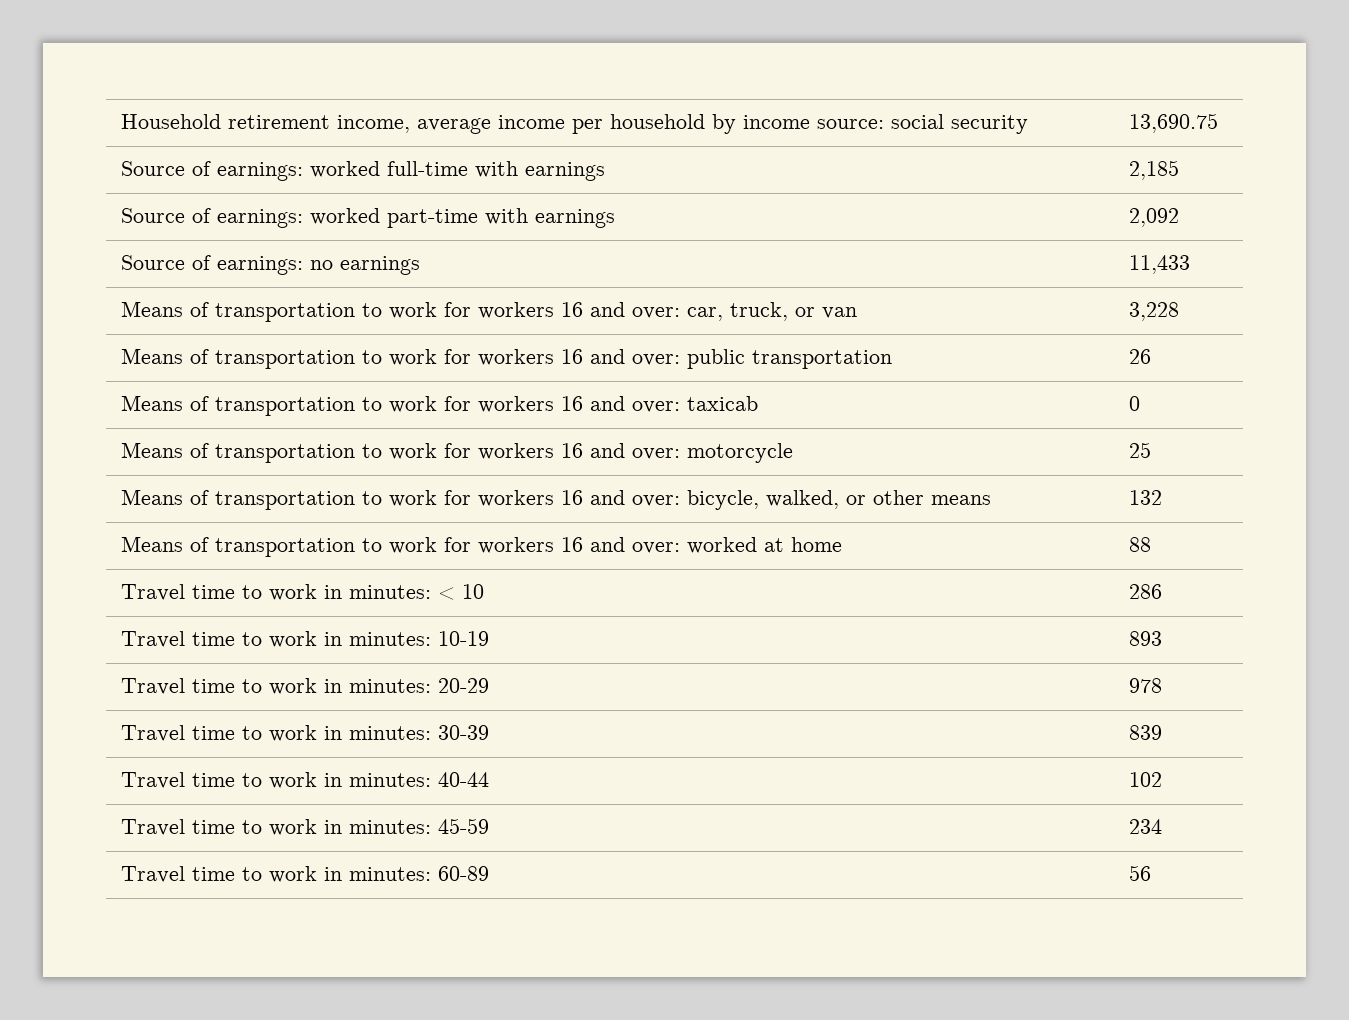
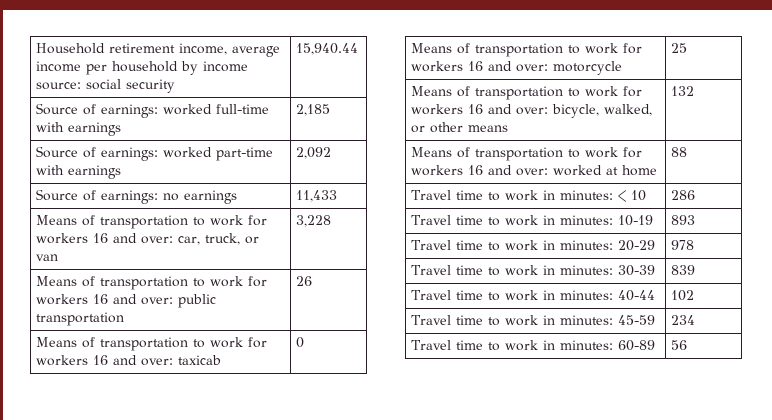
[1128,113,1218,133] 13,690.75 -> [296,43,359,55] 15,940.44

